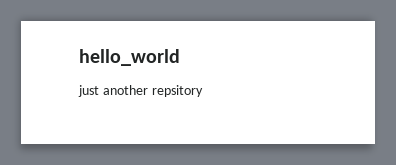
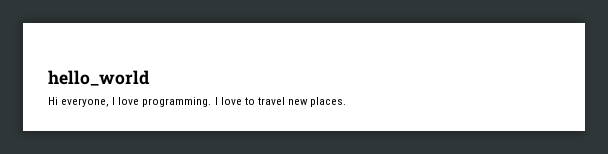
[78,85,203,97] just another repsitory -> [48,97,347,107] Hi everyone, I love programming. I love to travel new places.

